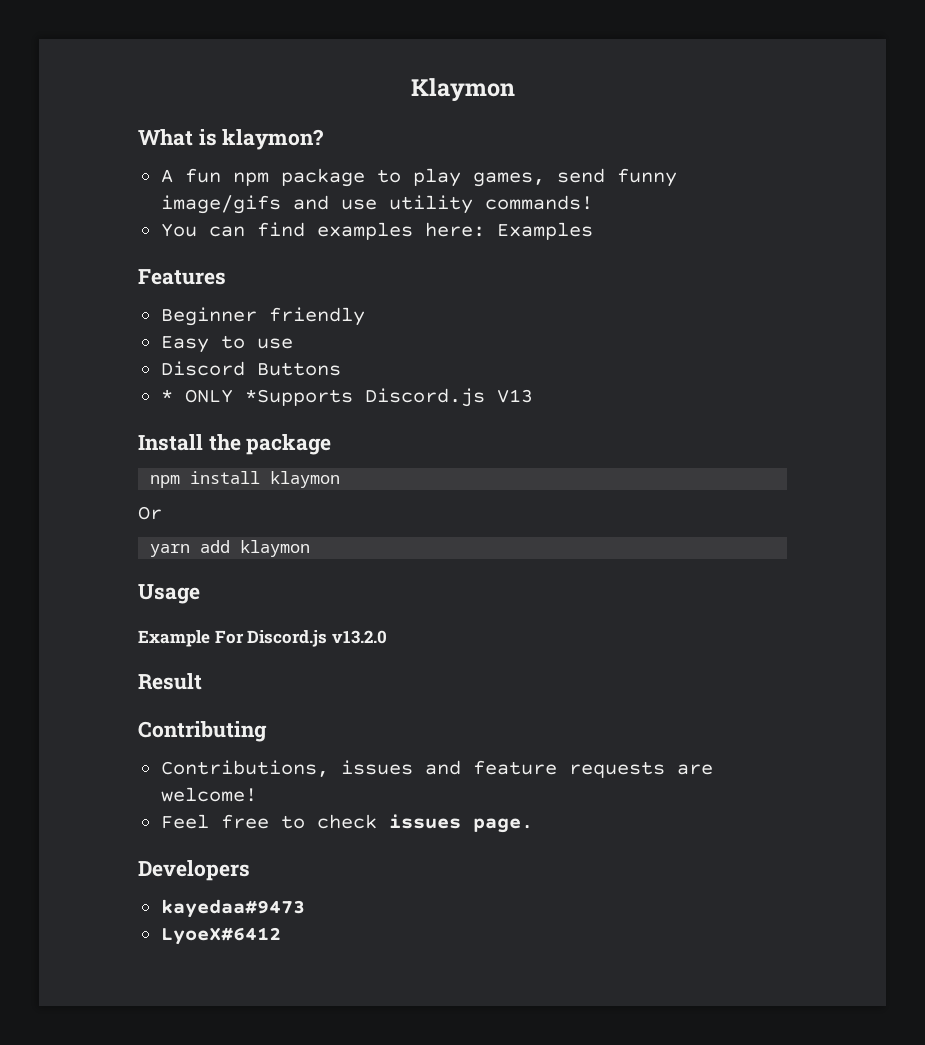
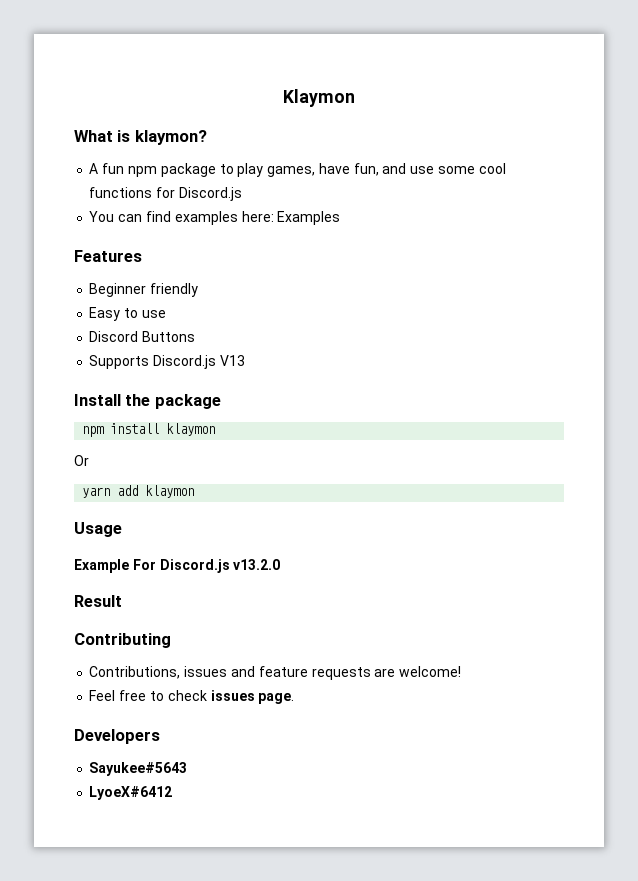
[556,168,677,187] [160,195,593,214] send funny image/gifs and use utility commands! -> [318,163,506,176] [89,187,242,201] have fun, and use some cool functions for Discord.js
[160,389,353,406] * ONLY *Supports -> [89,355,150,369] Supports
[160,899,305,918] kayedaa#9473 -> [89,762,188,776] Sayukee#5643

